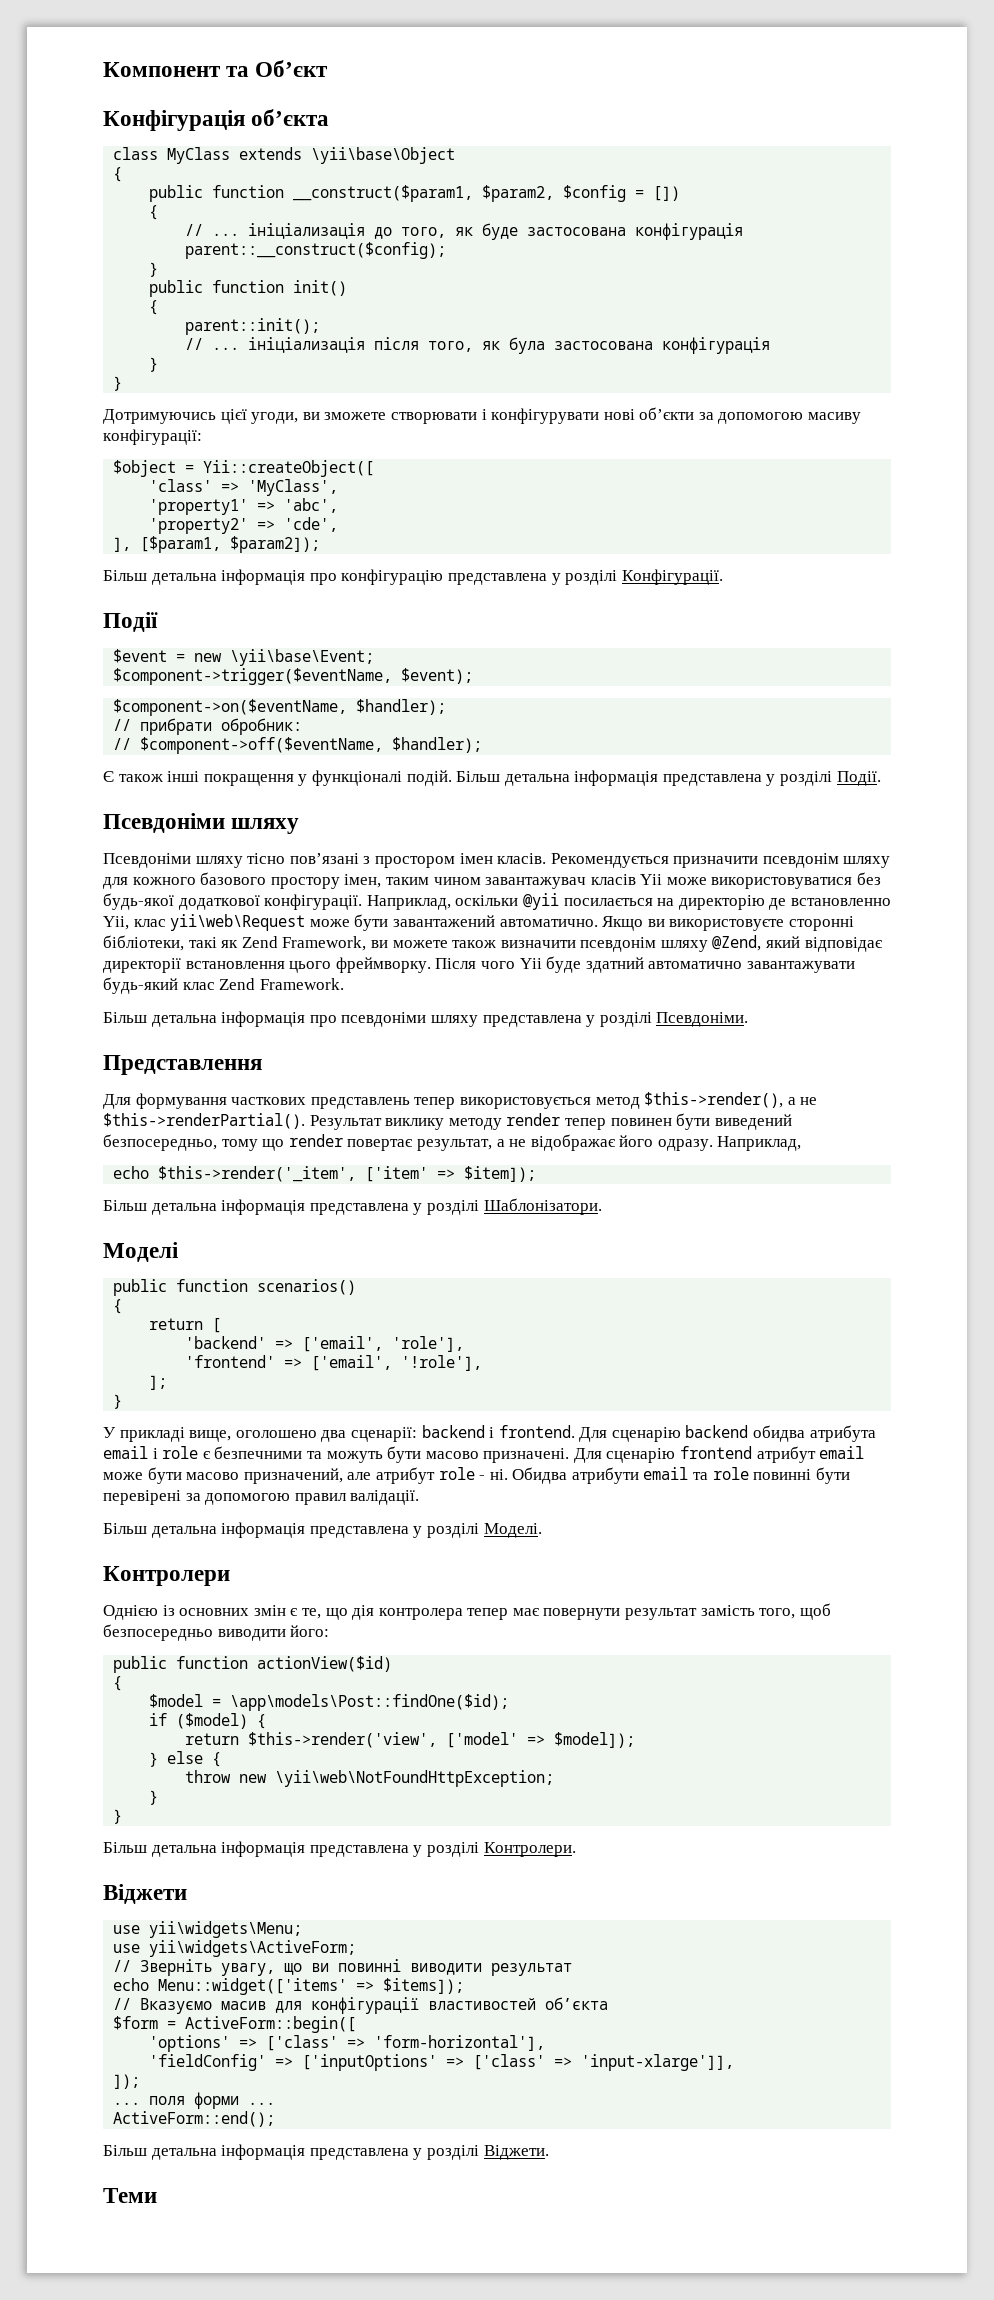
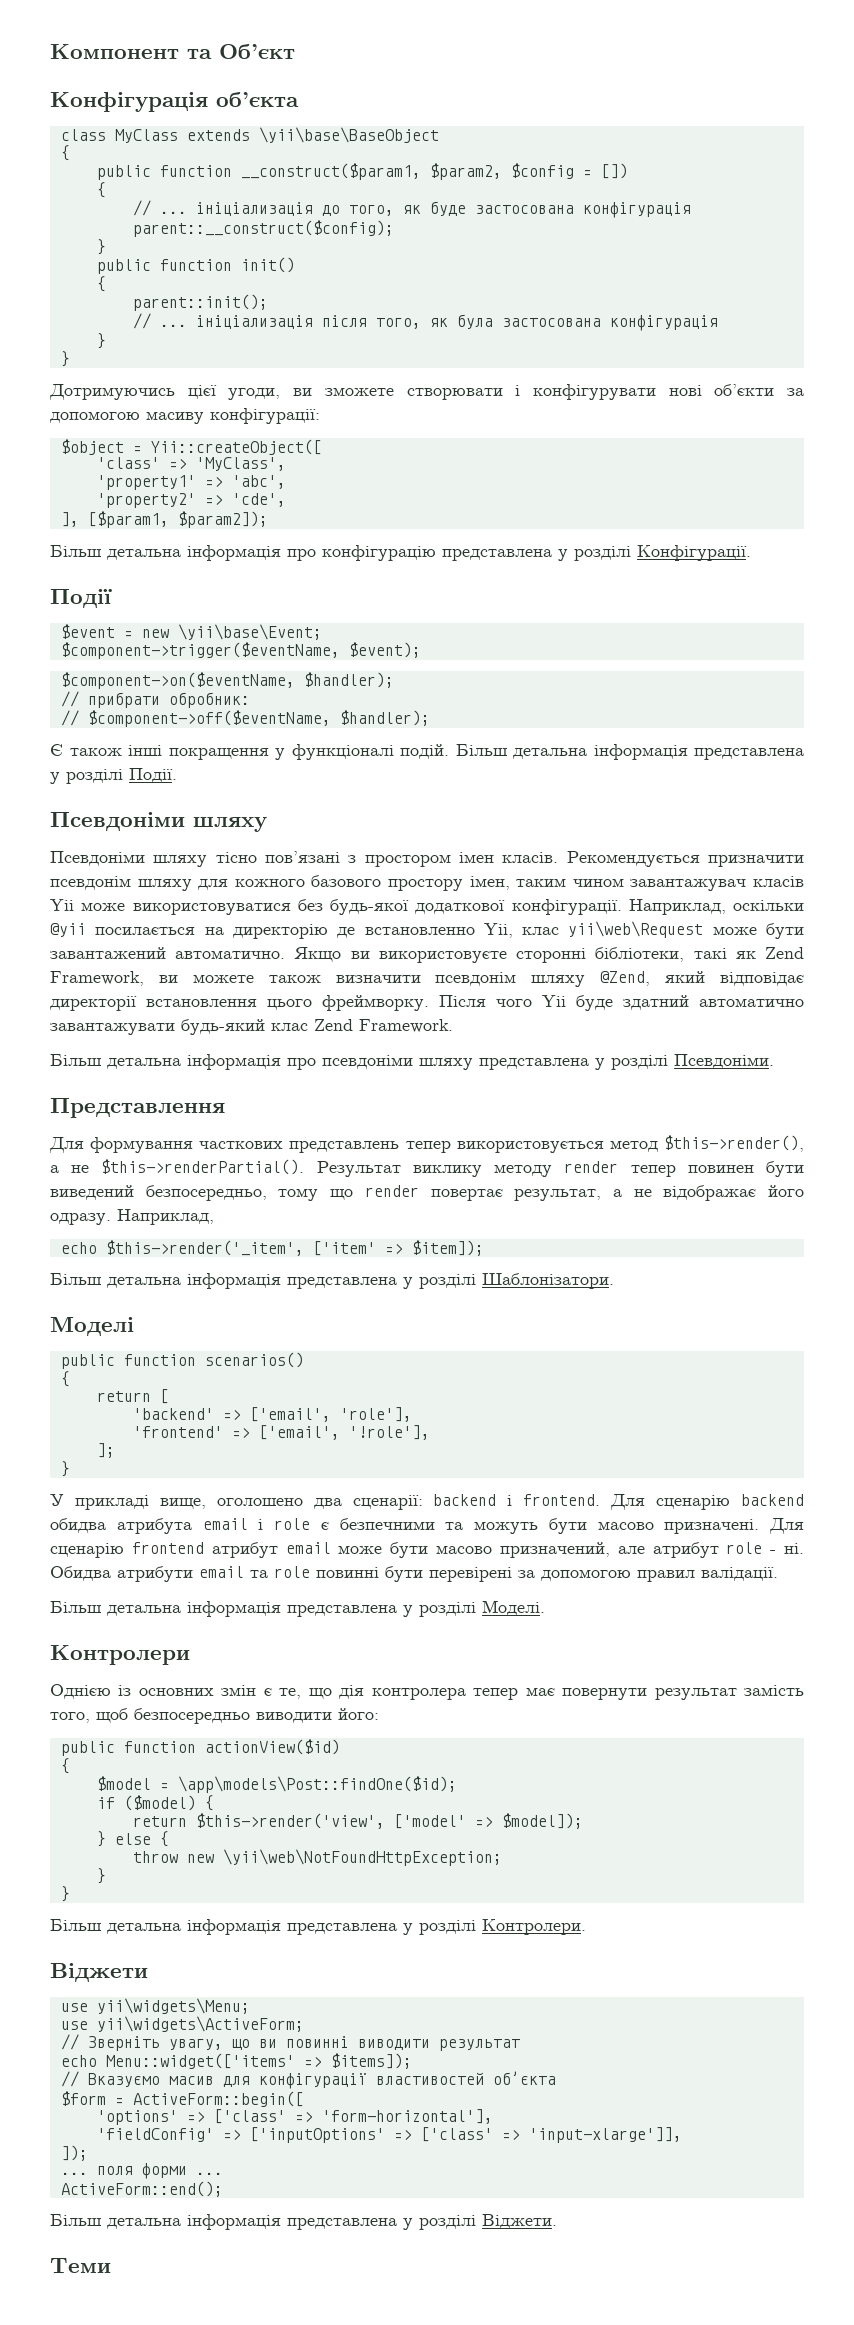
[311,147,456,164] \yii\base\Object -> [258,127,439,143] \yii\base\BaseObject

